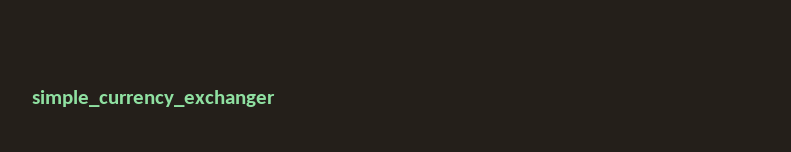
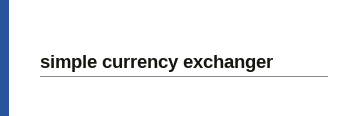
[32,90,275,107] simple_currency_exchanger -> [40,55,273,72] simple currency exchanger

